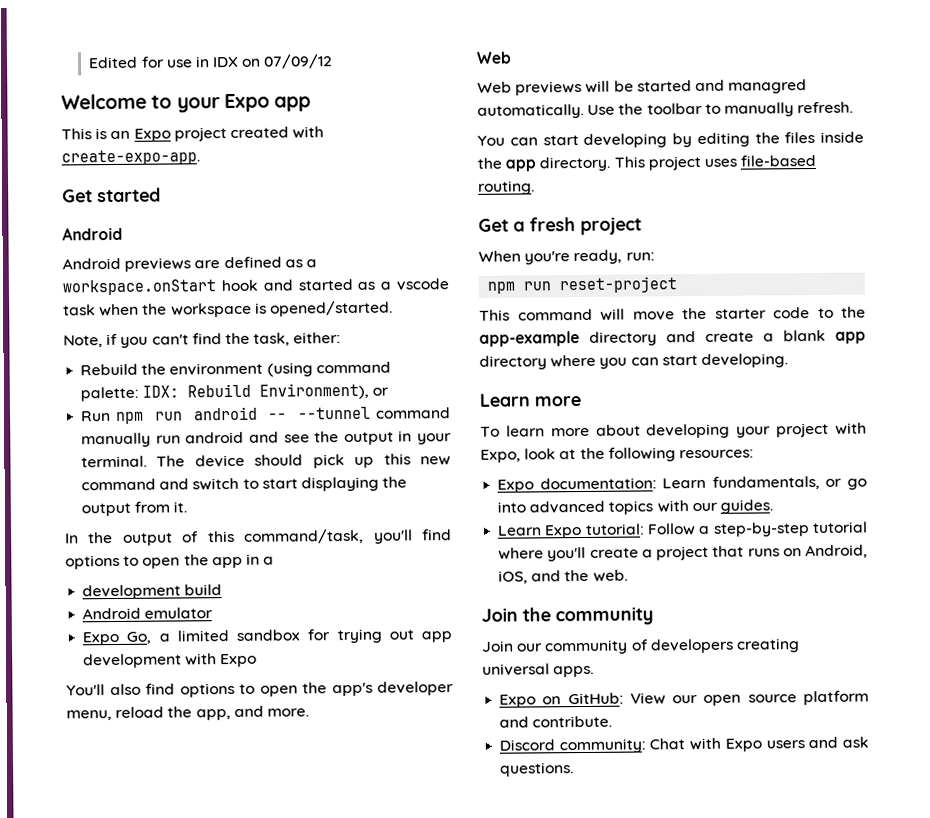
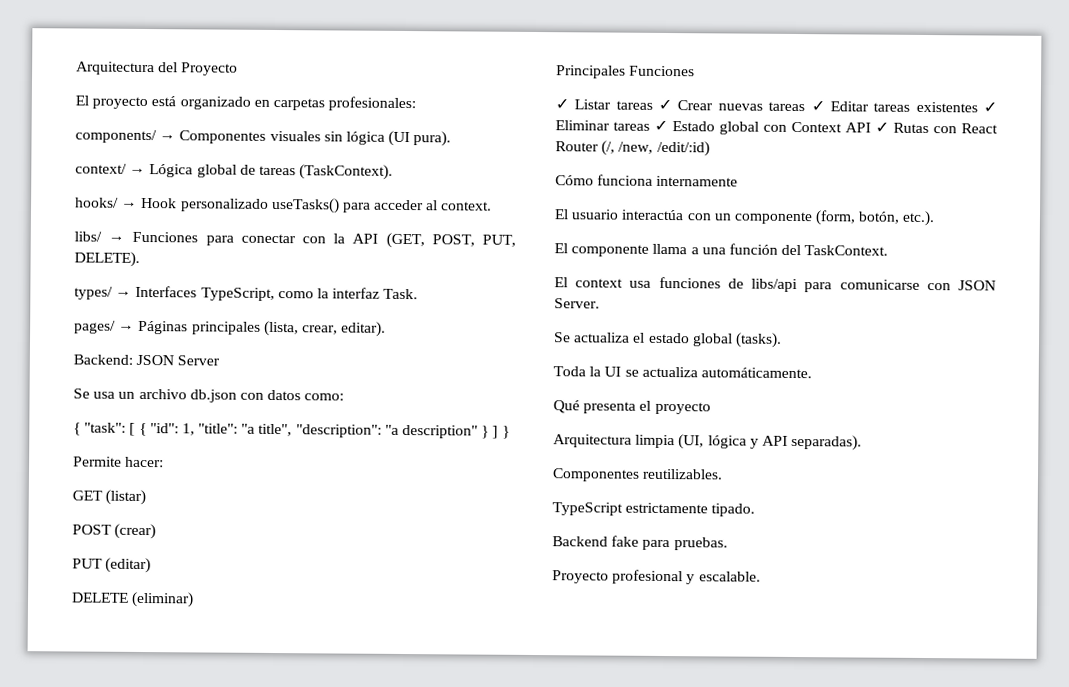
[88,54,334,69] [61,93,312,113] [61,126,325,142] [61,149,200,166] [62,187,161,203] [62,226,123,241] [62,256,317,272] [62,278,449,296] [63,300,393,318] [63,332,342,348] [80,361,391,377] [80,382,390,402] [81,406,451,424] [81,430,452,448] [81,453,451,469] [81,476,408,492] [81,501,188,517] [65,528,452,546] [65,553,275,570] [82,584,223,600] [82,607,214,620] [82,628,452,646] [83,653,258,669] [66,681,454,698] [66,705,309,721] [476,51,512,64] [477,79,808,96] [477,101,854,119] [477,131,864,148] [477,154,817,172] [478,180,535,195] [478,216,642,236] [478,249,655,265] [487,276,679,294] [479,306,866,321] [479,329,866,347] [479,353,788,370] [479,393,581,407] [480,422,867,439] [480,447,754,463] [497,475,867,493] [497,499,773,515] [497,521,868,539] [498,544,868,562] [498,569,628,584] [481,606,654,626] [481,638,800,655] [482,663,595,678] [499,690,869,708] [499,715,613,728] [499,736,869,754] [500,762,575,777] Edited for use in IDX on 07/09/12 // Welcome to your Expo app // This is an Expo project created with create-expo-app. // Get started // Android // Android previews are defined as a workspace.onStart hook and started as a vscode task when the workspace is opened/started. // Note, if you can't find the task, either: // Rebuild the environment (using command palette: IDX: Rebuild Environment), or // Run npm run android -- --tunnel command manually run android and see the output in your terminal. The device should pick up this new command and switch to start displaying the output from it. // In the output of this command/task, you'll find options to open the app in a // development build // Android emulator // Expo Go, a limited sandbox for trying out app development with Expo // You'll also find options to open the app's developer menu, reload the app, and more. // Web // Web previews will be started and managred automatically. Use the toolbar to manually refresh. // You can start developing by editing the files inside the app directory. This project uses file-based routing. // Get a fresh project // When you're ready, run: // npm run reset-project // This command will move the starter code to the app-example directory and create a blank app directory where you can start developing. // Learn more // To learn more about developing your project with Expo, look at the following resources: // Expo documentation: Learn fundamentals, or go into advanced topics with our guides. // Learn Expo tutorial: Follow a step-by-step tutorial where you'll create a project that runs on Android, iOS, and the web. // Join the community // Join our community of developers creating universal apps. // Expo on GitHub: View our open source platform and contribute. // Discord community: Chat with Expo users and ask questions. -> [76,61,239,76] [75,95,417,112] [75,129,452,147] [75,163,394,180] [75,197,493,214] [74,231,516,249] [74,251,140,267] [74,285,419,302] [74,320,387,337] [73,354,221,366] [73,388,345,403] [73,422,510,439] [73,456,165,468] [72,489,147,506] [72,523,157,540] [72,557,152,574] [71,591,195,608] [556,65,696,79] [555,98,997,113] [555,119,998,135] [555,140,710,157] [555,174,739,187] [554,209,936,227] [554,243,889,257] [554,276,996,293] [554,298,600,309] [554,332,782,348] [553,366,812,379] [553,400,711,415] [553,434,863,451] [552,468,724,482] [552,502,756,517] [552,535,728,551] [552,569,761,585] Arquitectura del Proyecto // El proyecto está organizado en carpetas profesionales: // components/ → Componentes visuales sin lógica (UI pura). // context/ → Lógica global de tareas (TaskContext). // hooks/ → Hook personalizado useTasks() para acceder al context. // libs/ → Funciones para conectar con la API (GET, POST, PUT, DELETE). // types/ → Interfaces TypeScript, como la interfaz Task. // pages/ → Páginas principales (lista, crear, editar). // Backend: JSON Server // Se usa un archivo db.json con datos como: // { "task": [ { "id": 1, "title": "a title", "description": "a description" } ] } // Permite hacer: // GET (listar) // POST (crear) // PUT (editar) // DELETE (eliminar) // Principales Funciones // ✓ Listar tareas ✓ Crear nuevas tareas ✓ Editar tareas existentes ✓ Eliminar tareas ✓ Estado global con Context API ✓ Rutas con React Router (/, /new, /edit/:id) // Cómo funciona internamente // El usuario interactúa con un componente (form, botón, etc.). // El componente llama a una función del TaskContext. // El context usa funciones de libs/api para comunicarse con JSON Server. // Se actualiza el estado global (tasks). // Toda la UI se actualiza automáticamente. // Qué presenta el proyecto // Arquitectura limpia (UI, lógica y API separadas). // Componentes reutilizables. // TypeScript estrictamente tipado. // Backend fake para pruebas. // Proyecto profesional y escalable.

